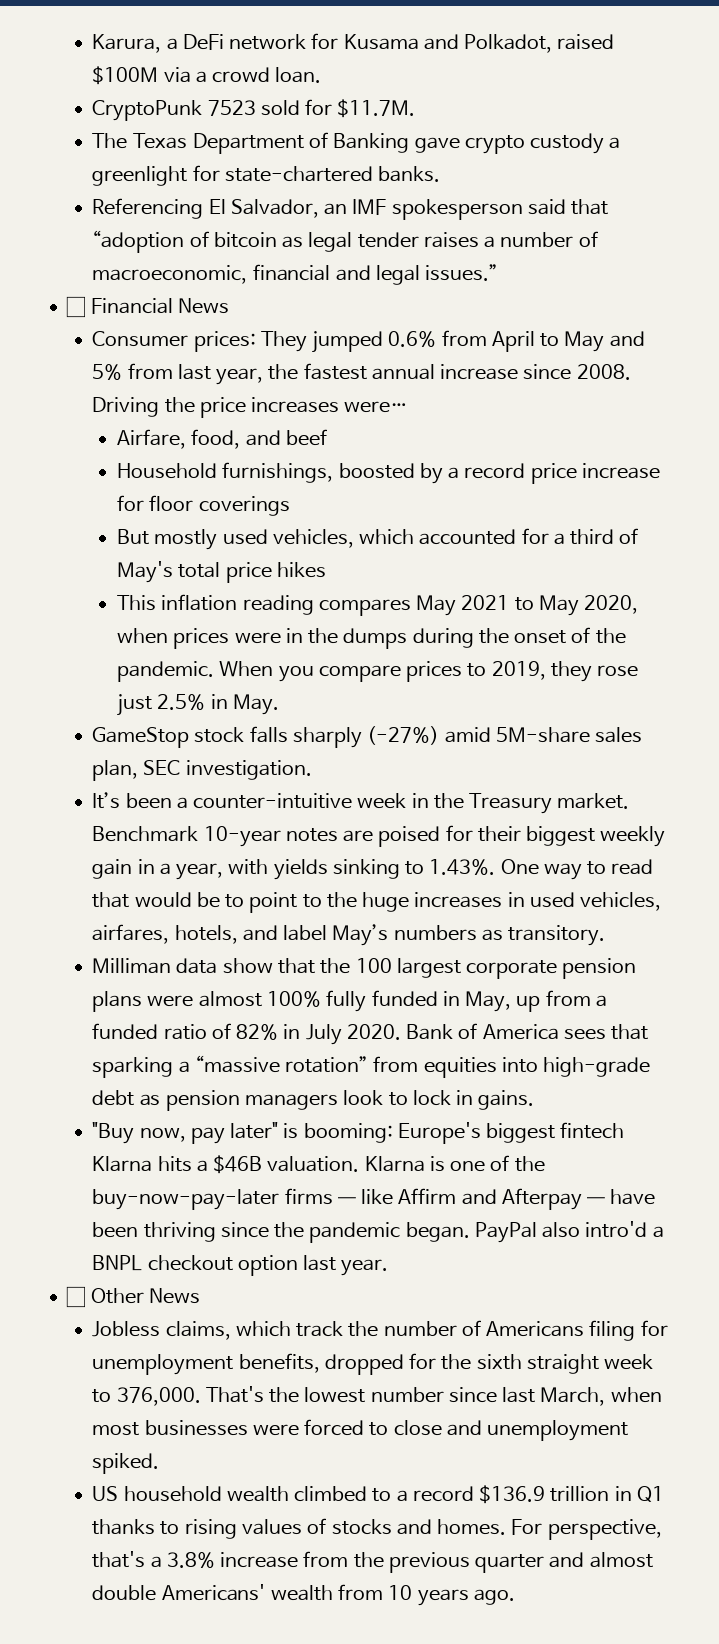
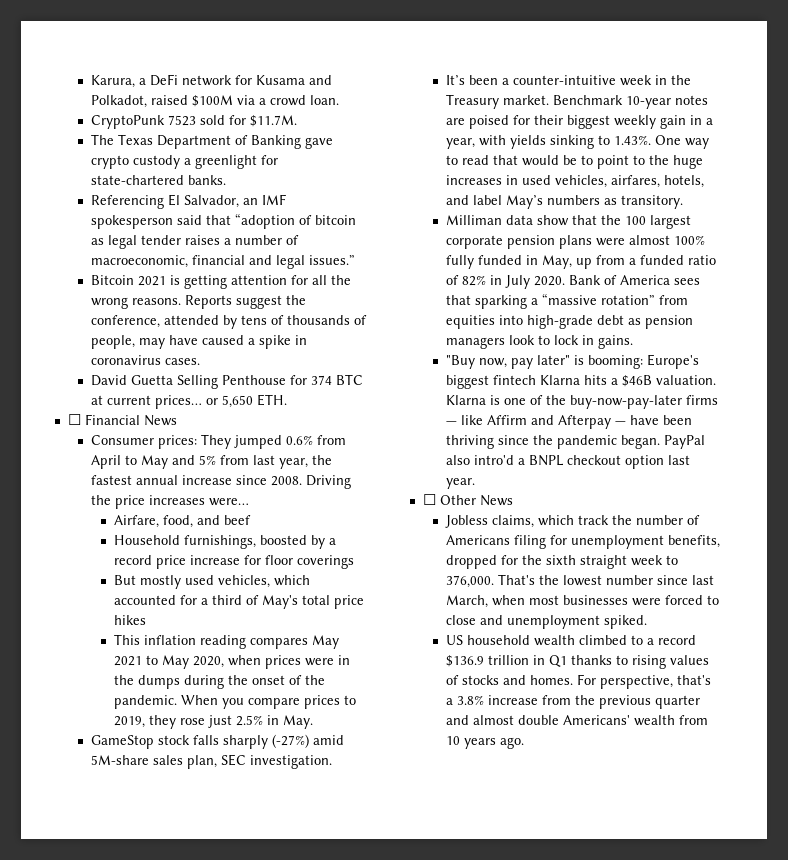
(499, 272) none -> [90,275,351,289] [90,295,306,309] [90,315,367,329] [90,335,307,349] [90,355,200,365] [90,374,363,389] [90,394,287,409] // Bitcoin 2021 is getting attention for all the wrong reasons. Reports suggest the conference, attended by tens of thousands of people, may have caused a spike in coronavirus cases. // David Guetta Selling Penthouse for 374 BTC at current prices… or 5,650 ETH.

